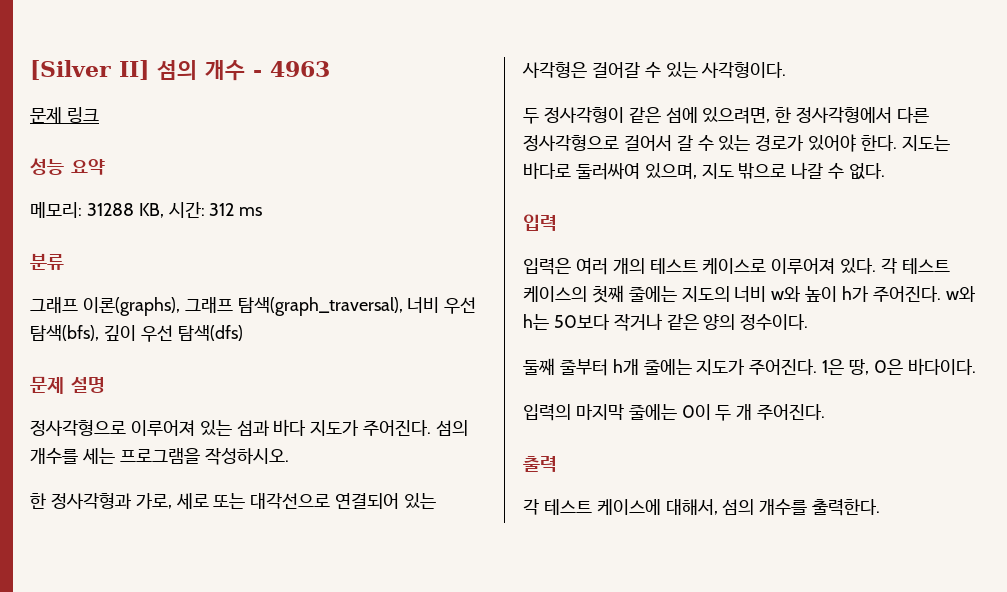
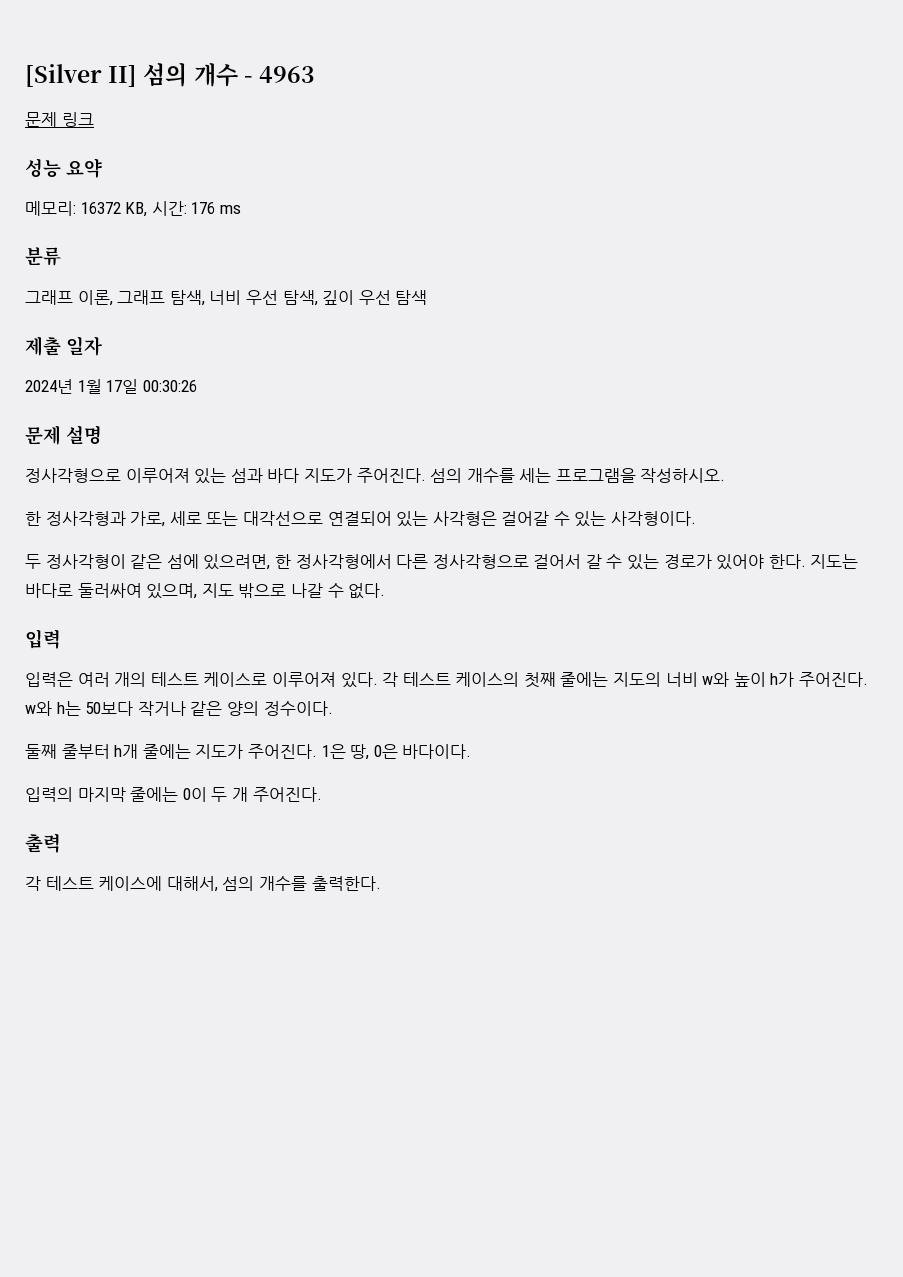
[86,203,134,216] 31288 -> [80,202,121,214] 16372
[209,203,235,216] 312 -> [191,202,216,214] 176
[82,297,403,316] 이론(graphs), 그래프 탐색(graph_traversal), -> [77,290,205,306] 이론, 그래프 탐색,
[30,325,99,341] 탐색(bfs), -> [282,290,318,306] 탐색,
[177,325,243,341] 탐색(dfs) -> [395,290,428,305] [25,336,102,356] [25,379,197,394] 탐색 // 제출 일자 // 2024년 1월 17일 00:30:26

